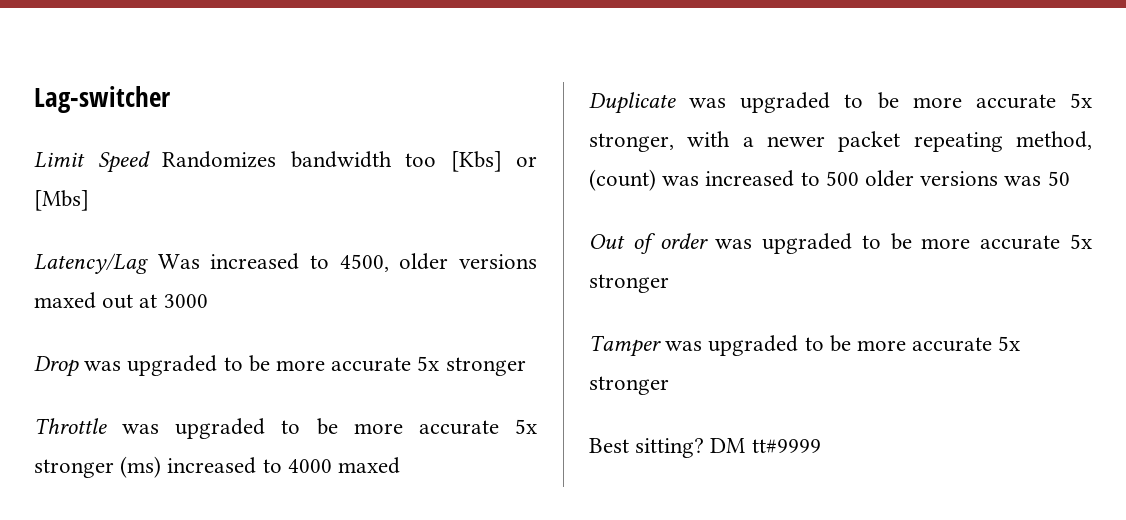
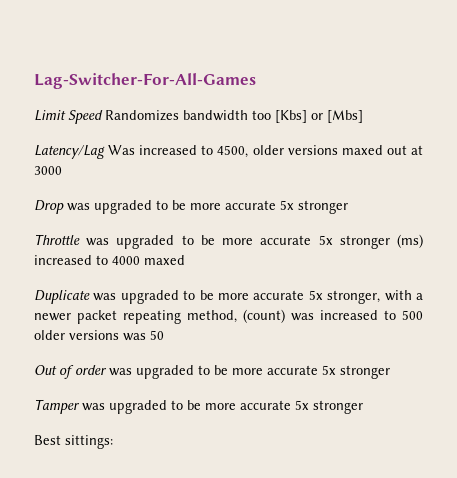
[34,86,171,113] Lag-switcher -> [34,73,256,89] Lag-Switcher-For-All-Games
[635,438,821,458] sitting? DM tt#9999 -> [65,435,113,449] sittings:

